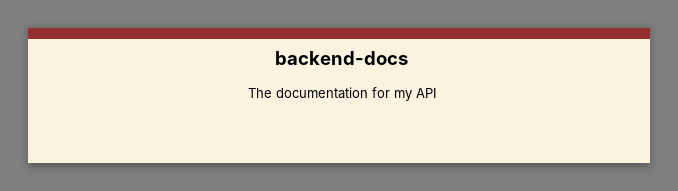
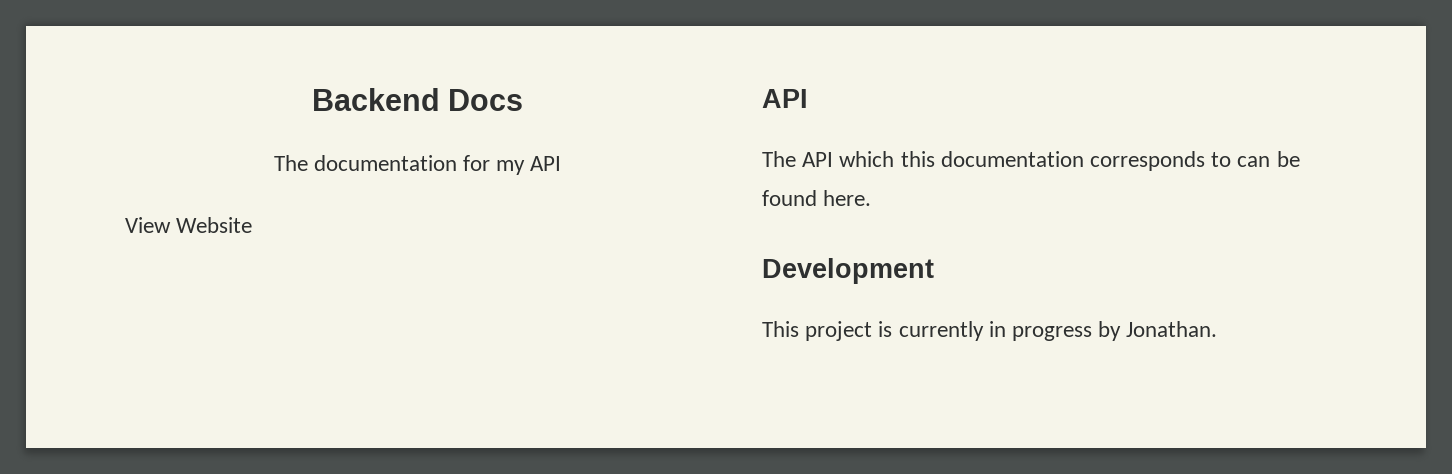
[275,51,408,65] backend-docs -> [311,88,524,111] Backend Docs
(436, 93) none -> [125,217,253,233] [762,89,808,108] [762,151,1300,171] [762,190,872,206] [762,258,934,284] [762,321,1218,341] // View Website // API // The API which this documentation corresponds to can be found here. // Development // This project is currently in progress by Jonathan.

